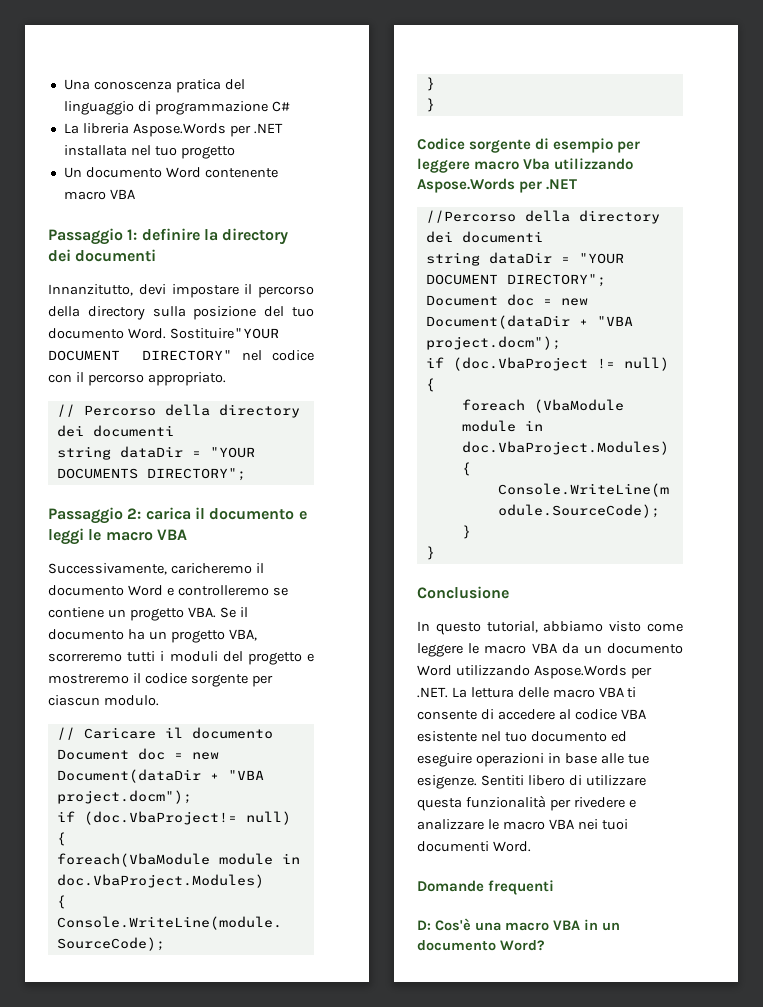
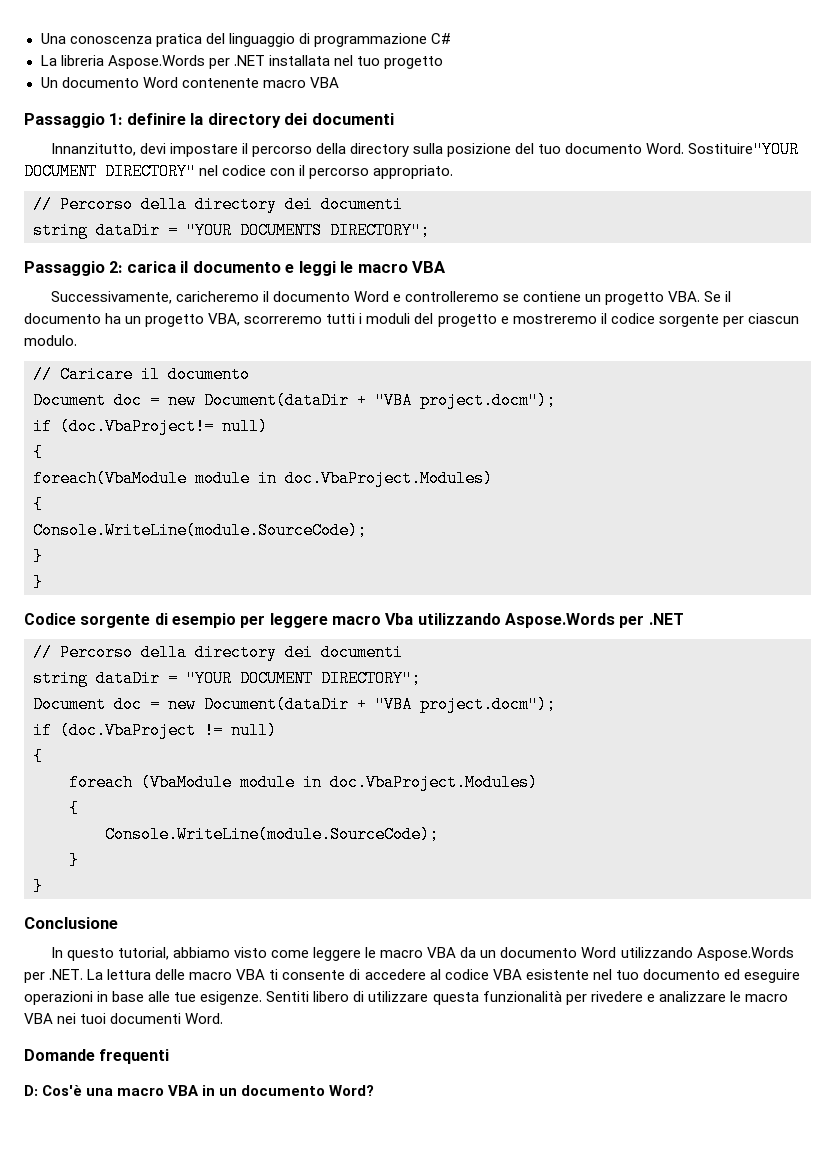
[425,210,516,223] //Percorso -> [33,644,133,661] // Percorso

